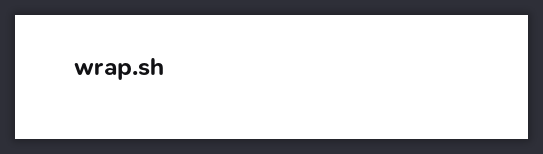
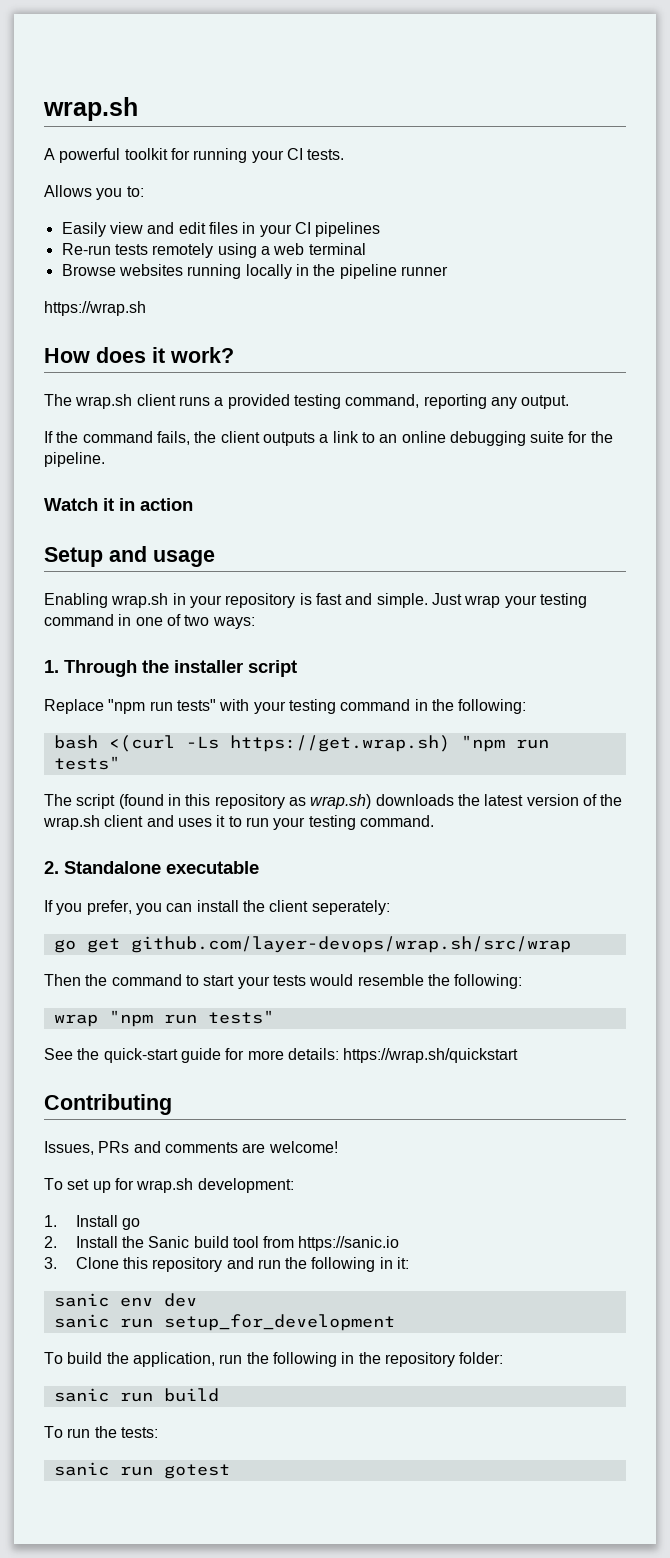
[74,58,164,80] wrap.sh -> [43,97,138,121] [44,148,345,163] [44,185,144,200] [61,222,381,237] [61,243,366,258] [61,264,448,279] [44,301,146,316] [44,347,234,363] [44,394,570,409] [44,431,613,446] [44,452,105,467] [44,498,193,511] [44,546,215,567] [44,593,587,608] [44,614,255,629] [44,660,297,677] [44,699,527,714] [53,735,549,752] [53,756,120,770] [44,794,623,809] [43,815,434,830] [44,861,259,874] [44,900,390,915] [53,936,571,953] [44,974,523,989] [53,1010,274,1027] [44,1048,519,1063] [44,1094,172,1115] [44,1141,338,1155] [44,1178,294,1193] [44,1215,140,1230] [44,1236,400,1251] [44,1257,410,1272] [53,1293,197,1307] [53,1314,395,1331] [44,1352,504,1367] [53,1388,219,1402] [44,1426,158,1438] [53,1462,230,1479] wrap.sh // A powerful toolkit for running your CI tests. // Allows you to: // Easily view and edit files in your CI pipelines // Re-run tests remotely using a web terminal // Browse websites running locally in the pipeline runner // https://wrap.sh // How does it work? // The wrap.sh client runs a provided testing command, reporting any output. // If the command fails, the client outputs a link to an online debugging suite for the pipeline. // Watch it in action // Setup and usage // Enabling wrap.sh in your repository is fast and simple. Just wrap your testing command in one of two ways: // 1. Through the installer script // Replace "npm run tests" with your testing command in the following: // bash <(curl -Ls https://get.wrap.sh) "npm run tests" // The script (found in this repository as wrap.sh) downloads the latest version of the wrap.sh client and uses it to run your testing command. // 2. Standalone executable // If you prefer, you can install the client seperately: // go get github.com/layer-devops/wrap.sh/src/wrap // Then the command to start your tests would resemble the following: // wrap "npm run tests" // See the quick-start guide for more details: https://wrap.sh/quickstart // Contributing // Issues, PRs and comments are welcome! // To set up for wrap.sh development: // 1. Install go // 2. Install the Sanic build tool from https://sanic.io // 3. Clone this repository and run the following in it: // sanic env dev // sanic run setup_for_development // To build the application, run the following in the repository folder: // sanic run build // To run the tests: // sanic run gotest

